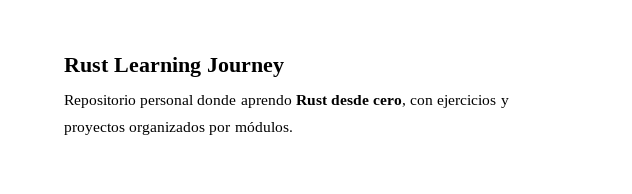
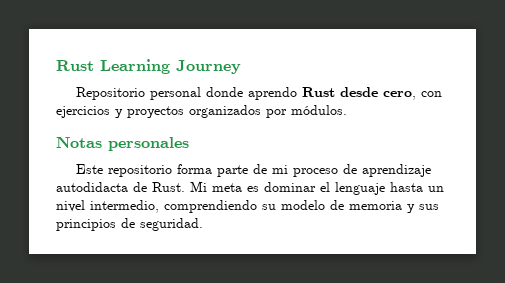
(293, 127) none -> [56,137,189,151] [75,164,431,177] [56,181,444,195] [56,200,439,213] [56,218,203,231] // Notas personales // Este repositorio forma parte de mi proceso de aprendizaje autodidacta de Rust. Mi meta es dominar el lenguaje hasta un nivel intermedio, comprendiendo su modelo de memoria y sus principios de seguridad.

